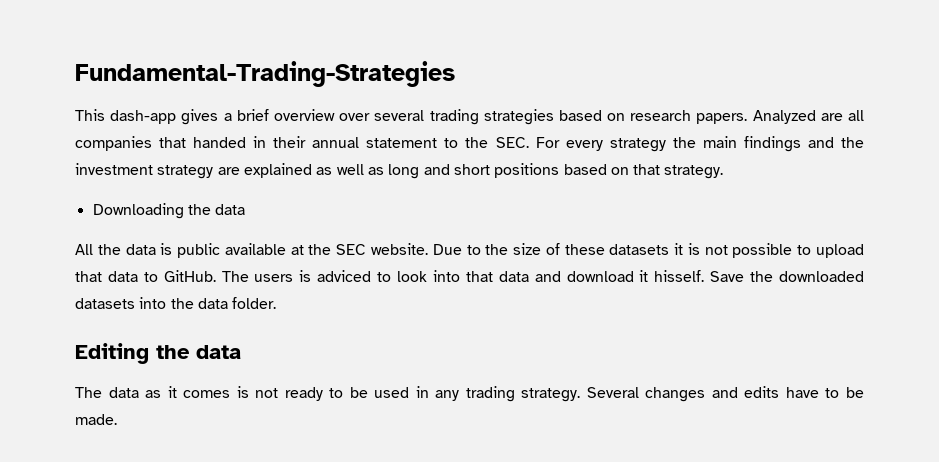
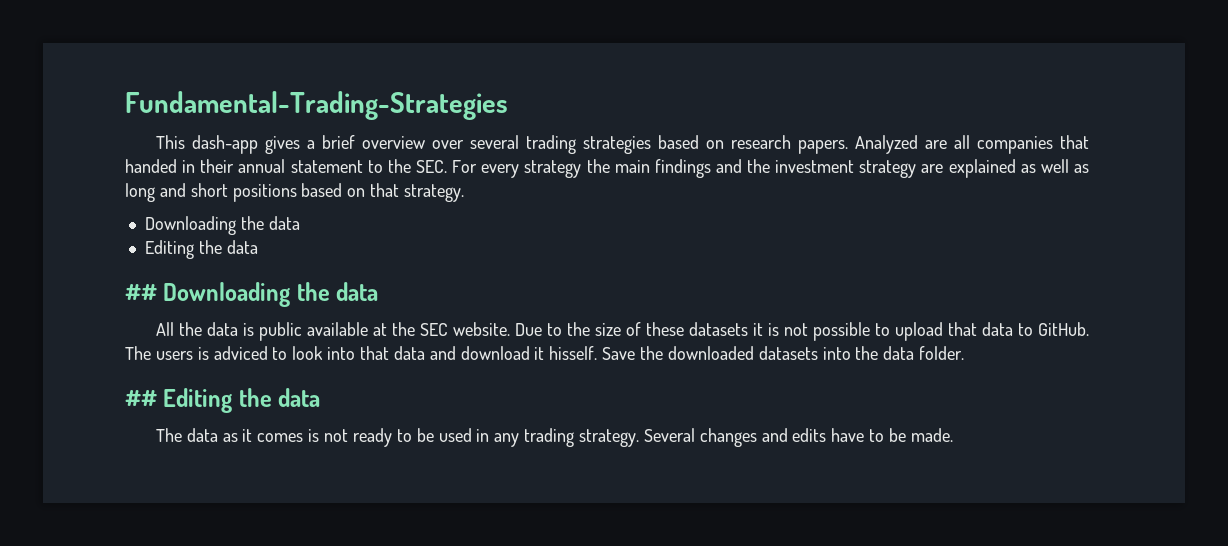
(246, 209) none -> [144,240,258,259] [125,282,379,307] // Editing the data // ## Downloading the data
(277, 303) none -> [125,390,157,407] ##

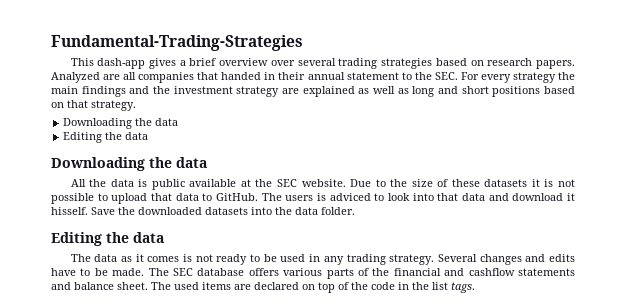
[125,284,157,301] ## -> (149, 136) none
[125,390,157,407] ## -> (355, 211) none
(953, 435) none -> [148,268,575,279] [51,282,475,293] The SEC database offers various parts of the financial and cashflow statements and balance sheet. The used items are declared on top of the code in the list tags.

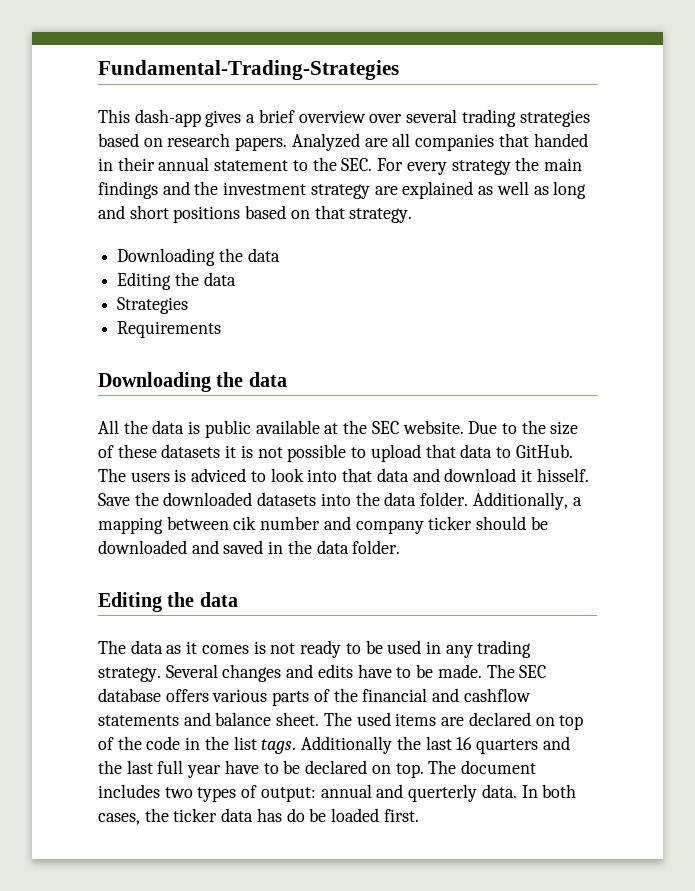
(149, 136) none -> [117,297,189,314] [117,321,222,338] // Strategies // Requirements
(355, 211) none -> [472,492,582,510] [98,516,548,534] [98,540,401,554] Additionally, a mapping between cik number and company ticker should be downloaded and saved in the data folder.
(475, 287) none -> [301,736,570,754] [98,760,536,778] [98,784,577,802] [98,808,419,825] Additionally the last 16 quarters and the last full year have to be declared on top. The document includes two types of output: annual and querterly data. In both cases, the ticker data has do be loaded first.

